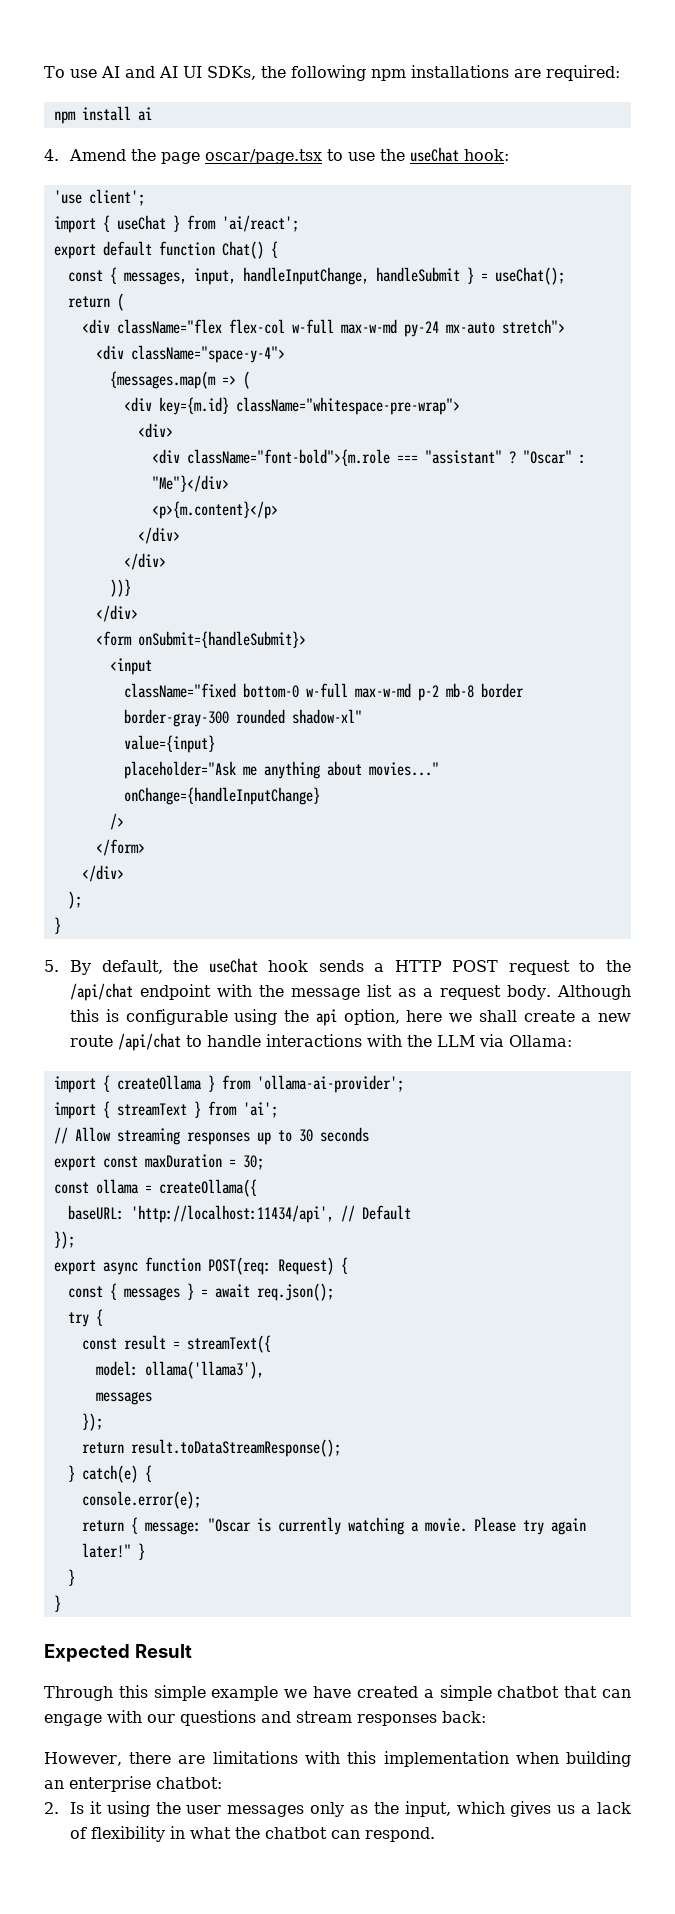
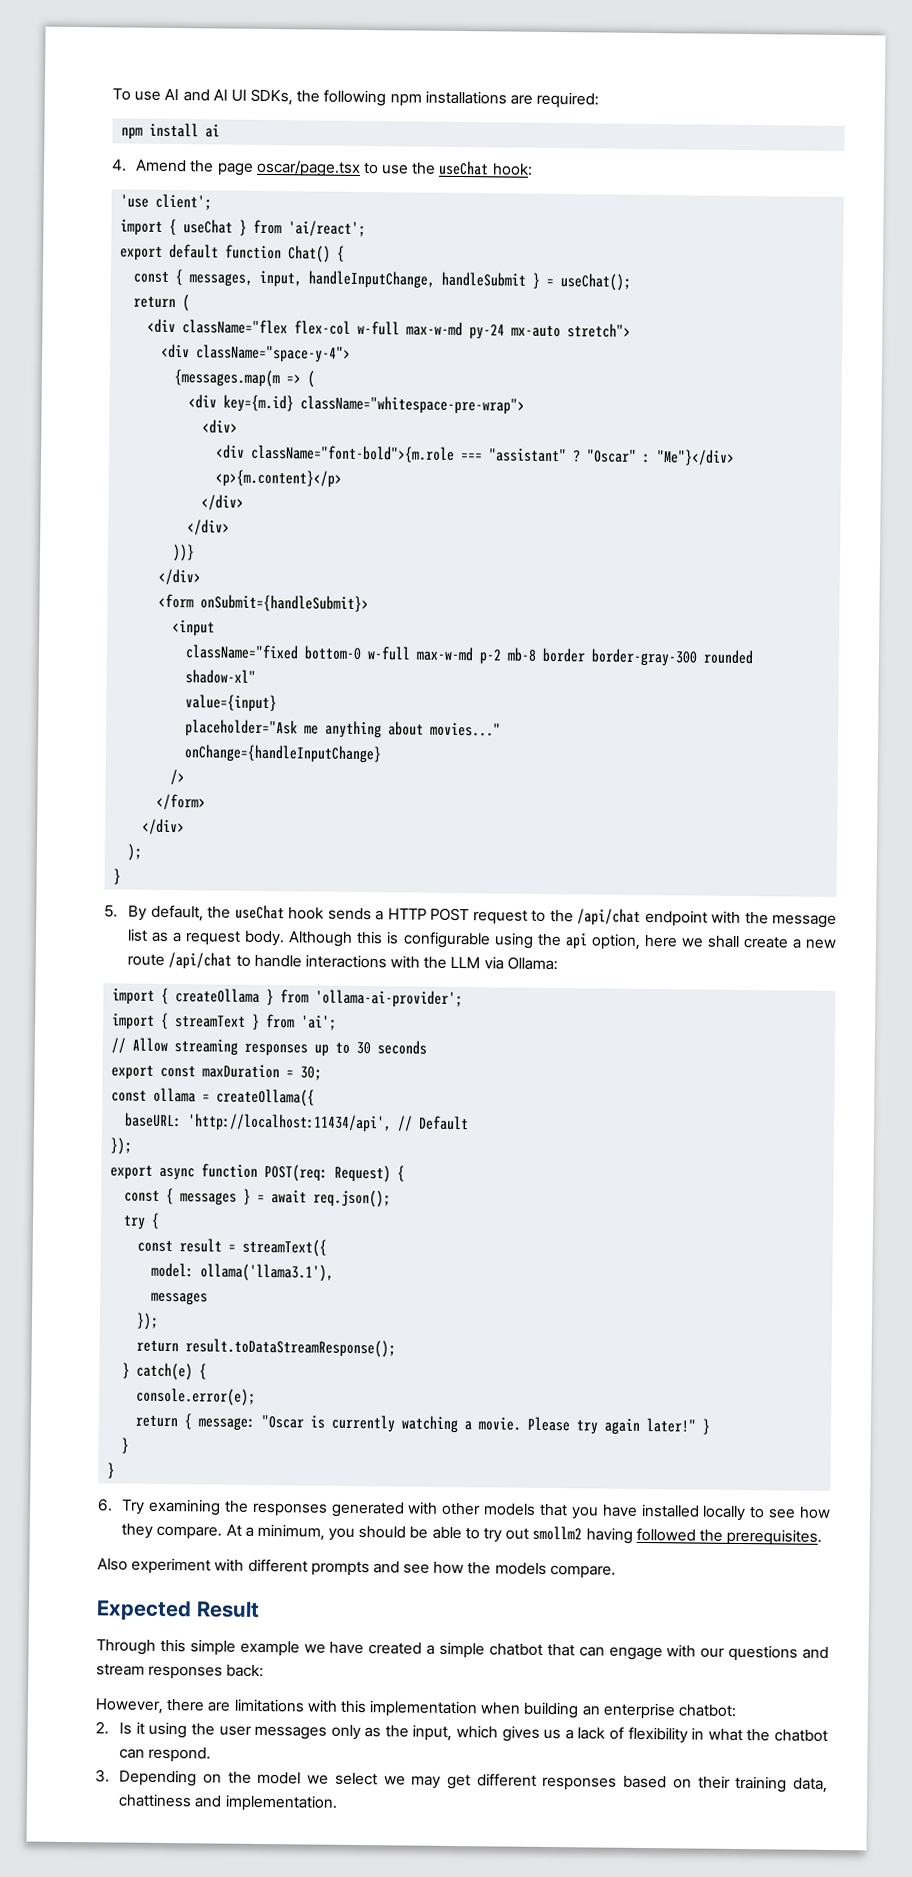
[144,1361,264,1379] ollama('llama3'), -> [200,1263,335,1282] ollama('llama3.1'),
(61, 1603) none -> [97,1498,831,1522] [121,1523,823,1546] [97,1557,616,1579] // 6. Try examining the responses generated with other models that you have installed locally to see how they compare. At a minimum, you should be able to try out smollm2 having followed the prerequisites. // Also experiment with different prompts and see how the models compare.
(436, 1834) none -> [95,1769,829,1793] [118,1793,338,1812] // 3. Depending on the model we select we may get different responses based on their training data, chattiness and implementation.

